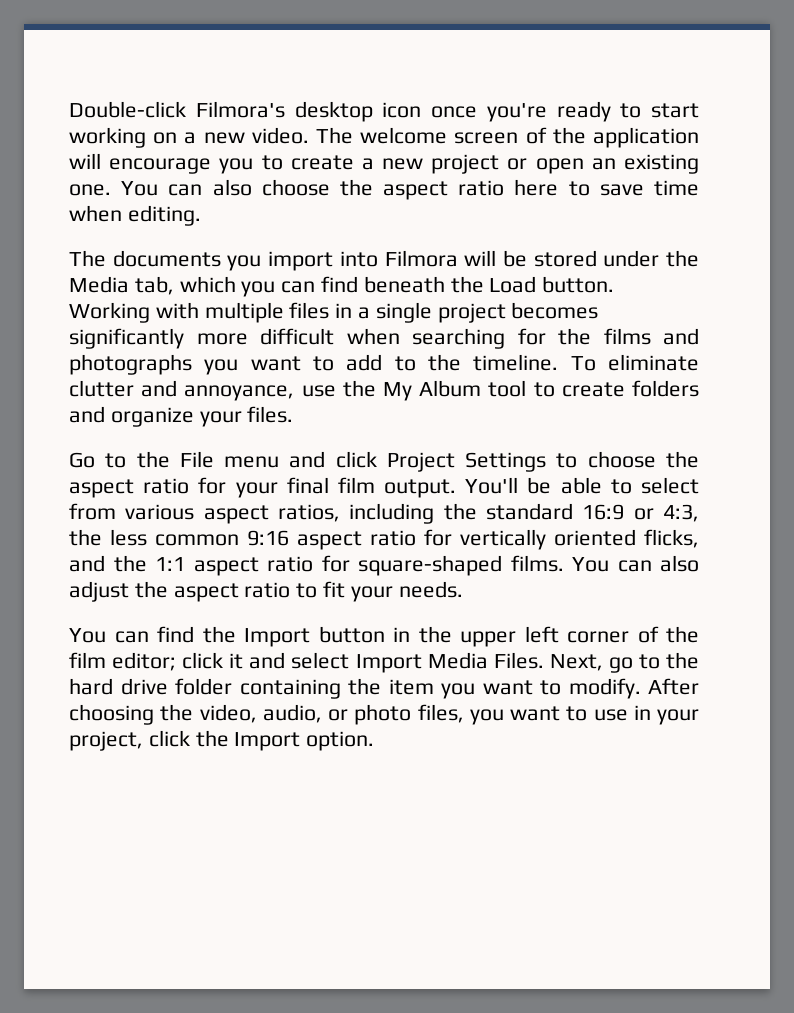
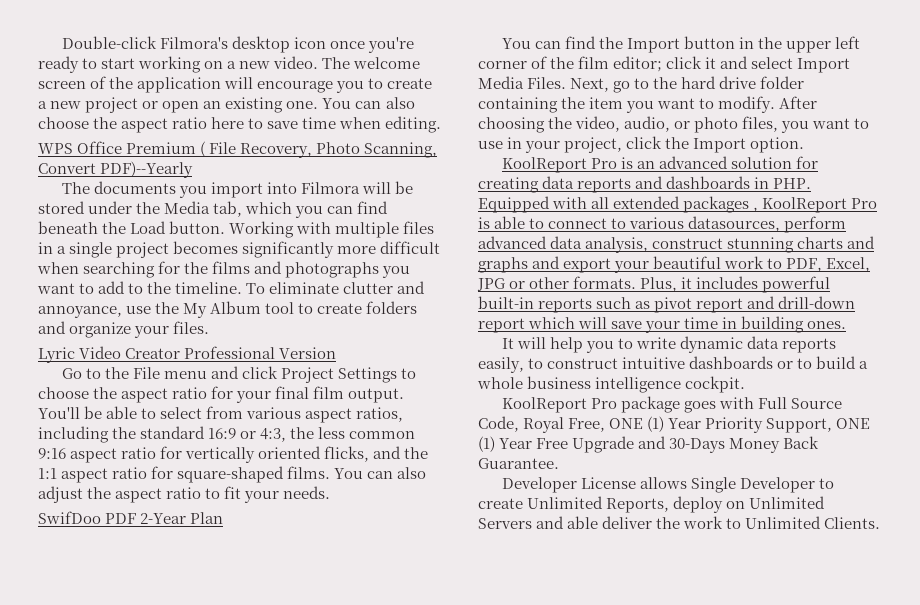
(201, 215) none -> [38,141,438,158] [38,161,194,178] // WPS Office Premium ( File Recovery, Photo Scanning, Convert PDF)--Yearly
(294, 414) none -> [38,346,337,363] // Lyric Video Creator Professional Version
(463, 589) none -> [38,511,224,524] // SwifDoo PDF 2-Year Plan
(375, 741) none -> [501,156,819,173] [478,176,812,193] [478,196,878,213] [478,216,847,233] [478,236,876,253] [478,256,871,273] [477,276,831,293] [478,296,856,313] [478,316,847,333] [501,336,837,353] [478,356,869,373] [477,376,746,393] [501,396,843,413] [478,416,871,433] [478,436,820,453] [478,458,559,469] [501,477,835,493] [478,496,826,513] [478,516,881,529] // KoolReport Pro is an advanced solution for creating data reports and dashboards in PHP. Equipped with all extended packages , KoolReport Pro is able to connect to various datasources, perform advanced data analysis, construct stunning charts and graphs and export your beautiful work to PDF, Excel, JPG or other formats. Plus, it includes powerful built-in reports such as pivot report and drill-down report which will save your time in building ones. // It will help you to write dynamic data reports easily, to construct intuitive dashboards or to build a whole business intelligence cockpit. // KoolReport Pro package goes with Full Source Code, Royal Free, ONE (1) Year Priority Support, ONE (1) Year Free Upgrade and 30-Days Money Back Guarantee. // Developer License allows Single Developer to create Unlimited Reports, deploy on Unlimited Servers and able deliver the work to Unlimited Clients.

